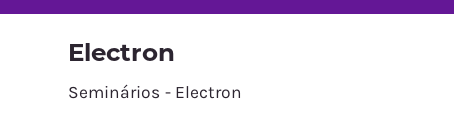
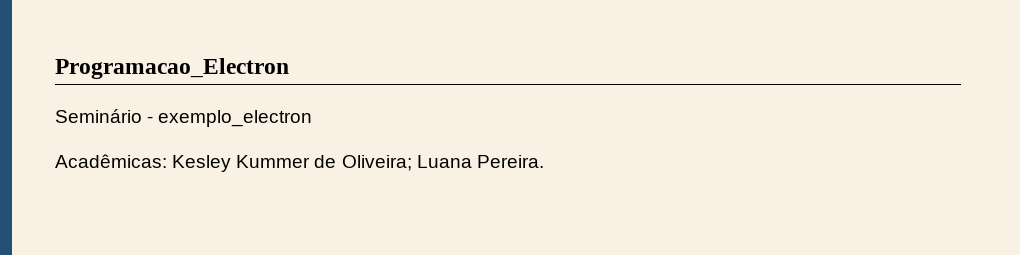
[68,43,175,61] [68,84,243,99] Electron // Seminários - Electron -> [55,58,289,79] [55,109,313,127] [55,154,544,172] Programacao_Electron // Seminário - exemplo_electron // Acadêmicas: Kesley Kummer de Oliveira; Luana Pereira.

